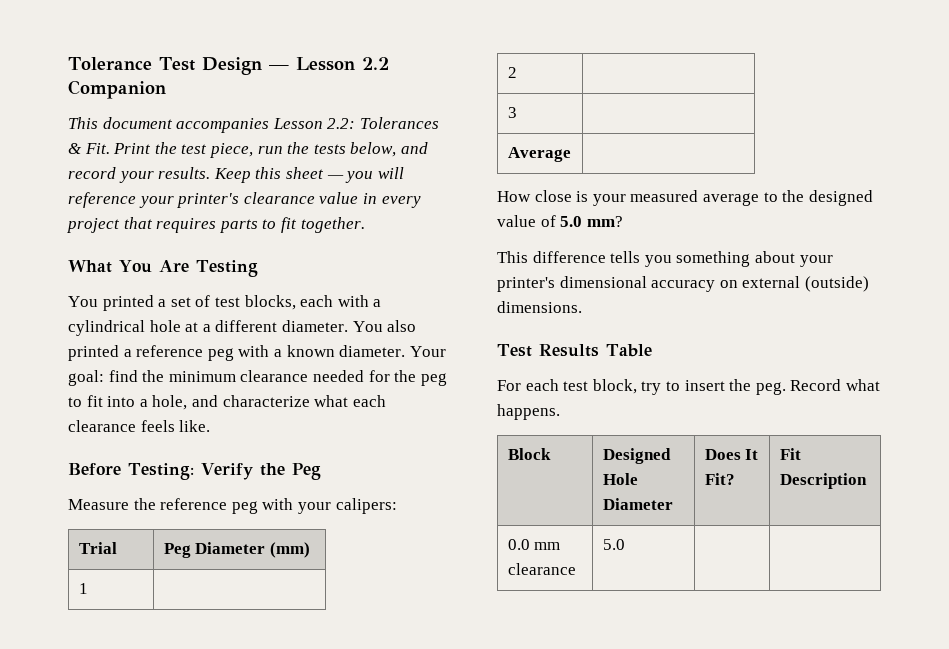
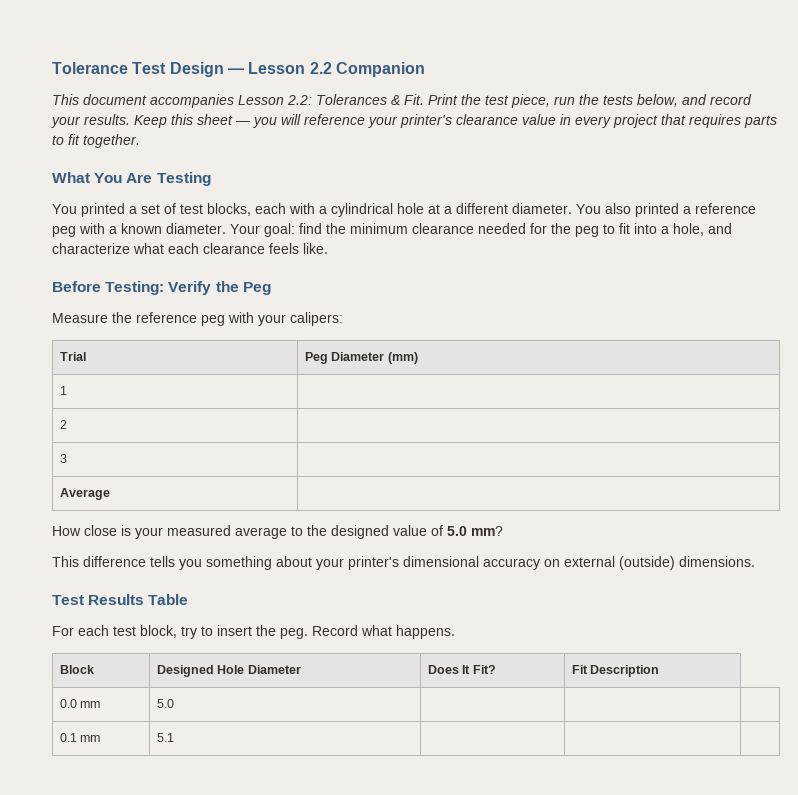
[507,563,576,575] clearance -> (101, 704) none
(625, 544) none -> [60,733,101,742] [157,733,175,742] | // 0.1 mm | 5.1 | | |

